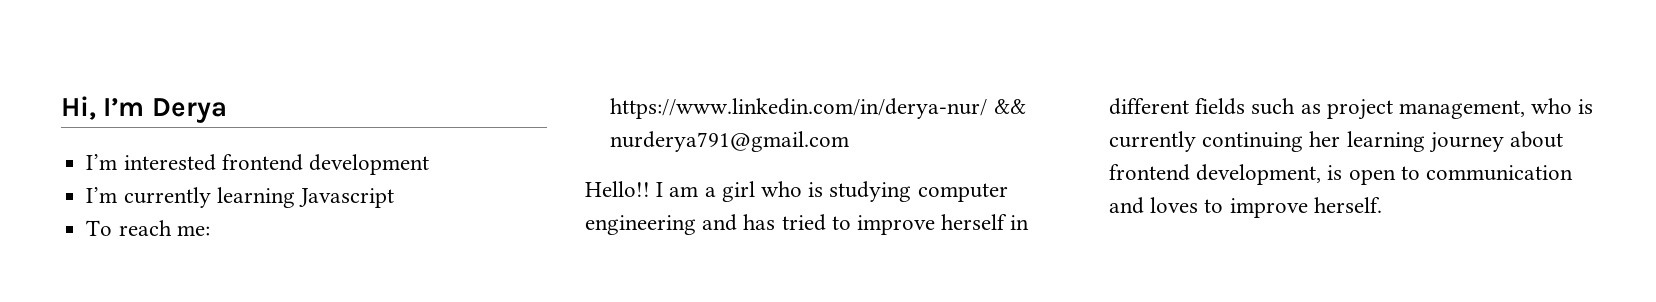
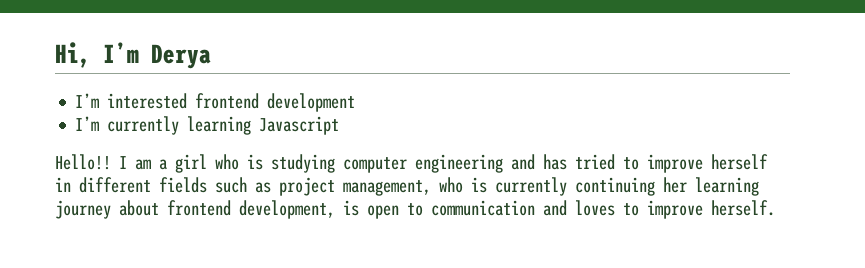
[86,220,210,236] [610,98,1026,119] [610,131,850,152] // To reach me: https://www.linkedin.com/in/derya-nur/ && nurderya791@gmail.com -> (340, 125) none

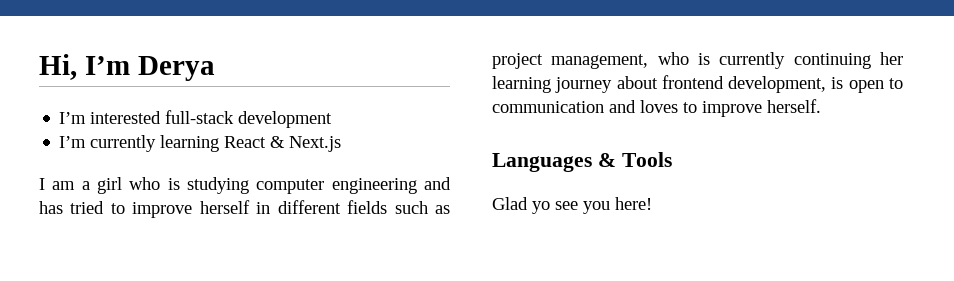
[195,93,260,109] frontend -> [165,110,235,124] full-stack
[259,116,340,135] [55,154,111,170] Javascript // Hello!! -> [224,136,342,152] React & Next.js //
(775, 208) none -> [492,152,672,172] [492,197,652,214] // Languages & Tools // Glad yo see you here!

